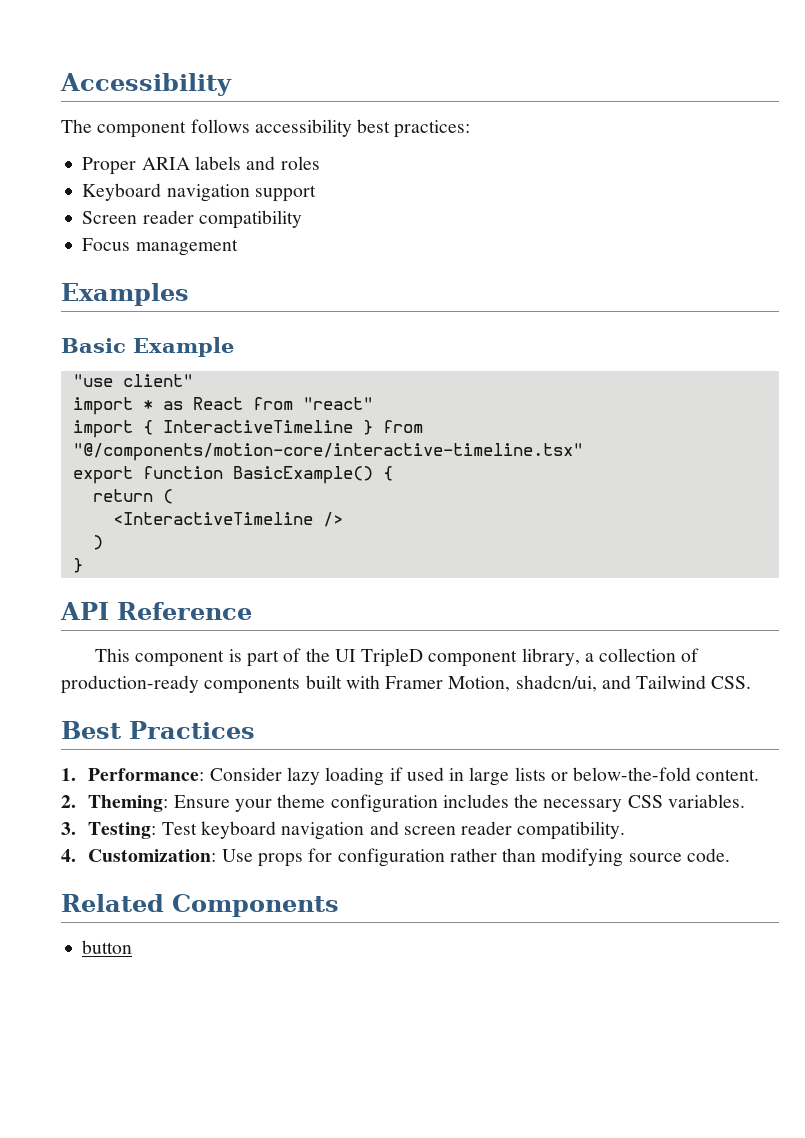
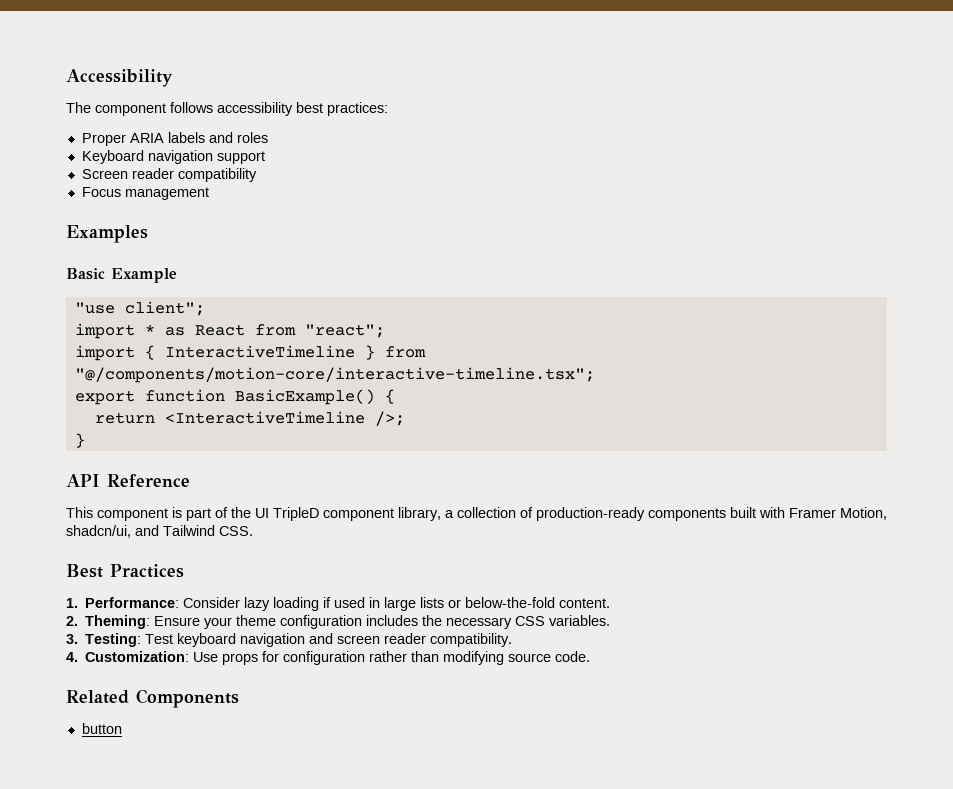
[122,374,193,387] client" -> [124,301,205,316] client";
[302,397,373,410] "react" -> [304,324,385,338] "react";
[72,443,583,461] "@/components/motion-core/interactive-timeline.tsx" -> [74,367,595,383] "@/components/motion-core/interactive-timeline.tsx";
[162,489,173,504] [112,512,343,527] [92,535,103,550] ( // <InteractiveTimeline /> // ) -> [164,411,405,426] <InteractiveTimeline />;

